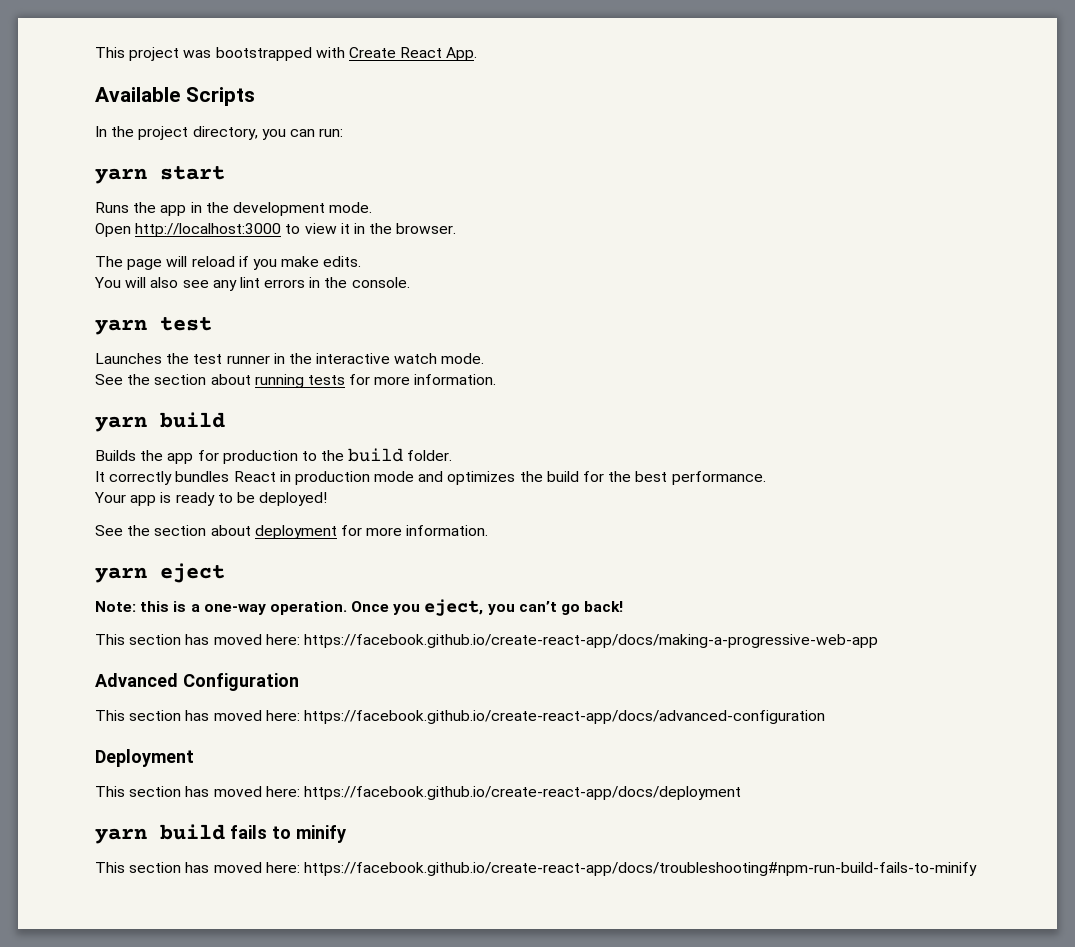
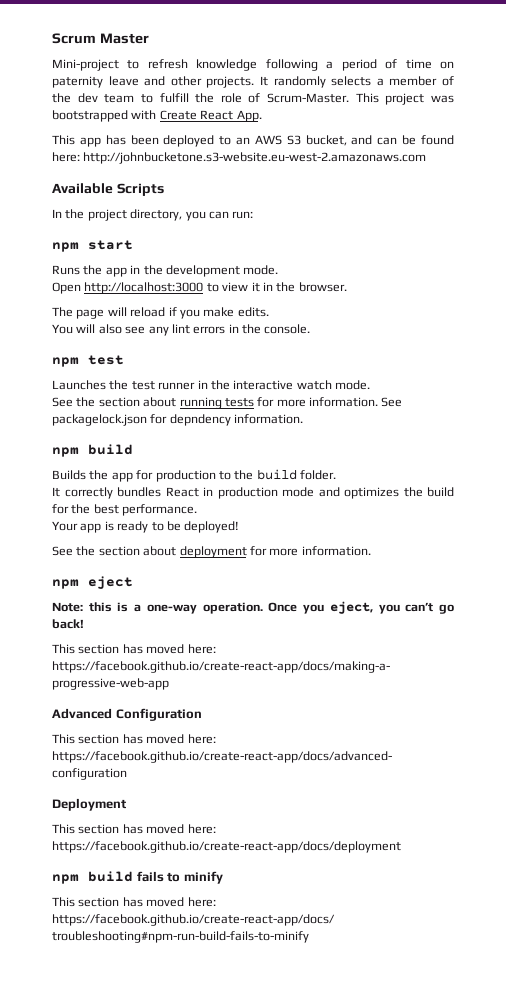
(95, 52) none -> [52,33,149,44] [52,59,455,71] [52,76,455,88] [52,93,350,103] Scrum Master // Mini-project to refresh knowledge following a period of time on paternity leave and other projects. It randomly selects a member of the dev team to fulfill the role of Scrum-Master.
(478, 54) none -> [52,135,455,147] [52,152,427,164] // This app has been deployed to an AWS S3 bucket, and can be found here: http://johnbucketone.s3-website.eu-west-2.amazonaws.com
[95,168,147,184] yarn -> [52,242,79,252] npm
[95,319,147,335] yarn -> [52,357,79,367] npm
[95,416,147,432] // yarn -> [381,397,403,407] [52,414,304,426] [52,447,79,457] See packagelock.json for depndency information. // npm
[95,567,147,583] yarn -> [52,579,79,589] npm
[95,828,147,844] yarn -> [52,874,79,884] npm

